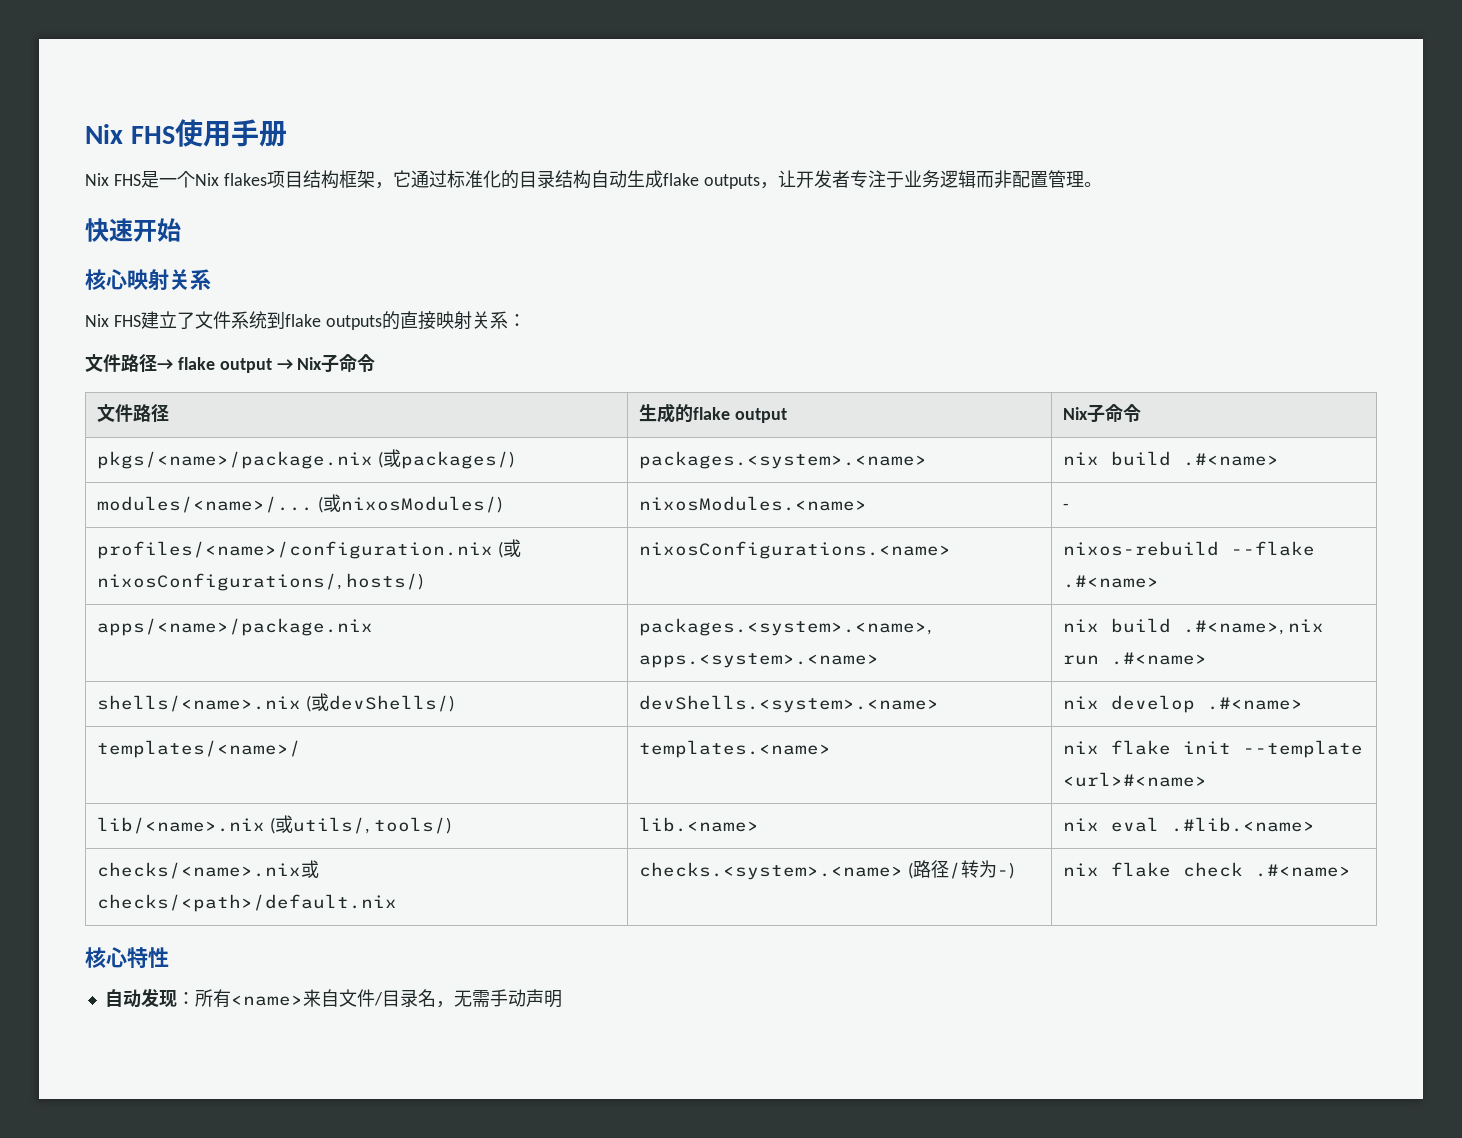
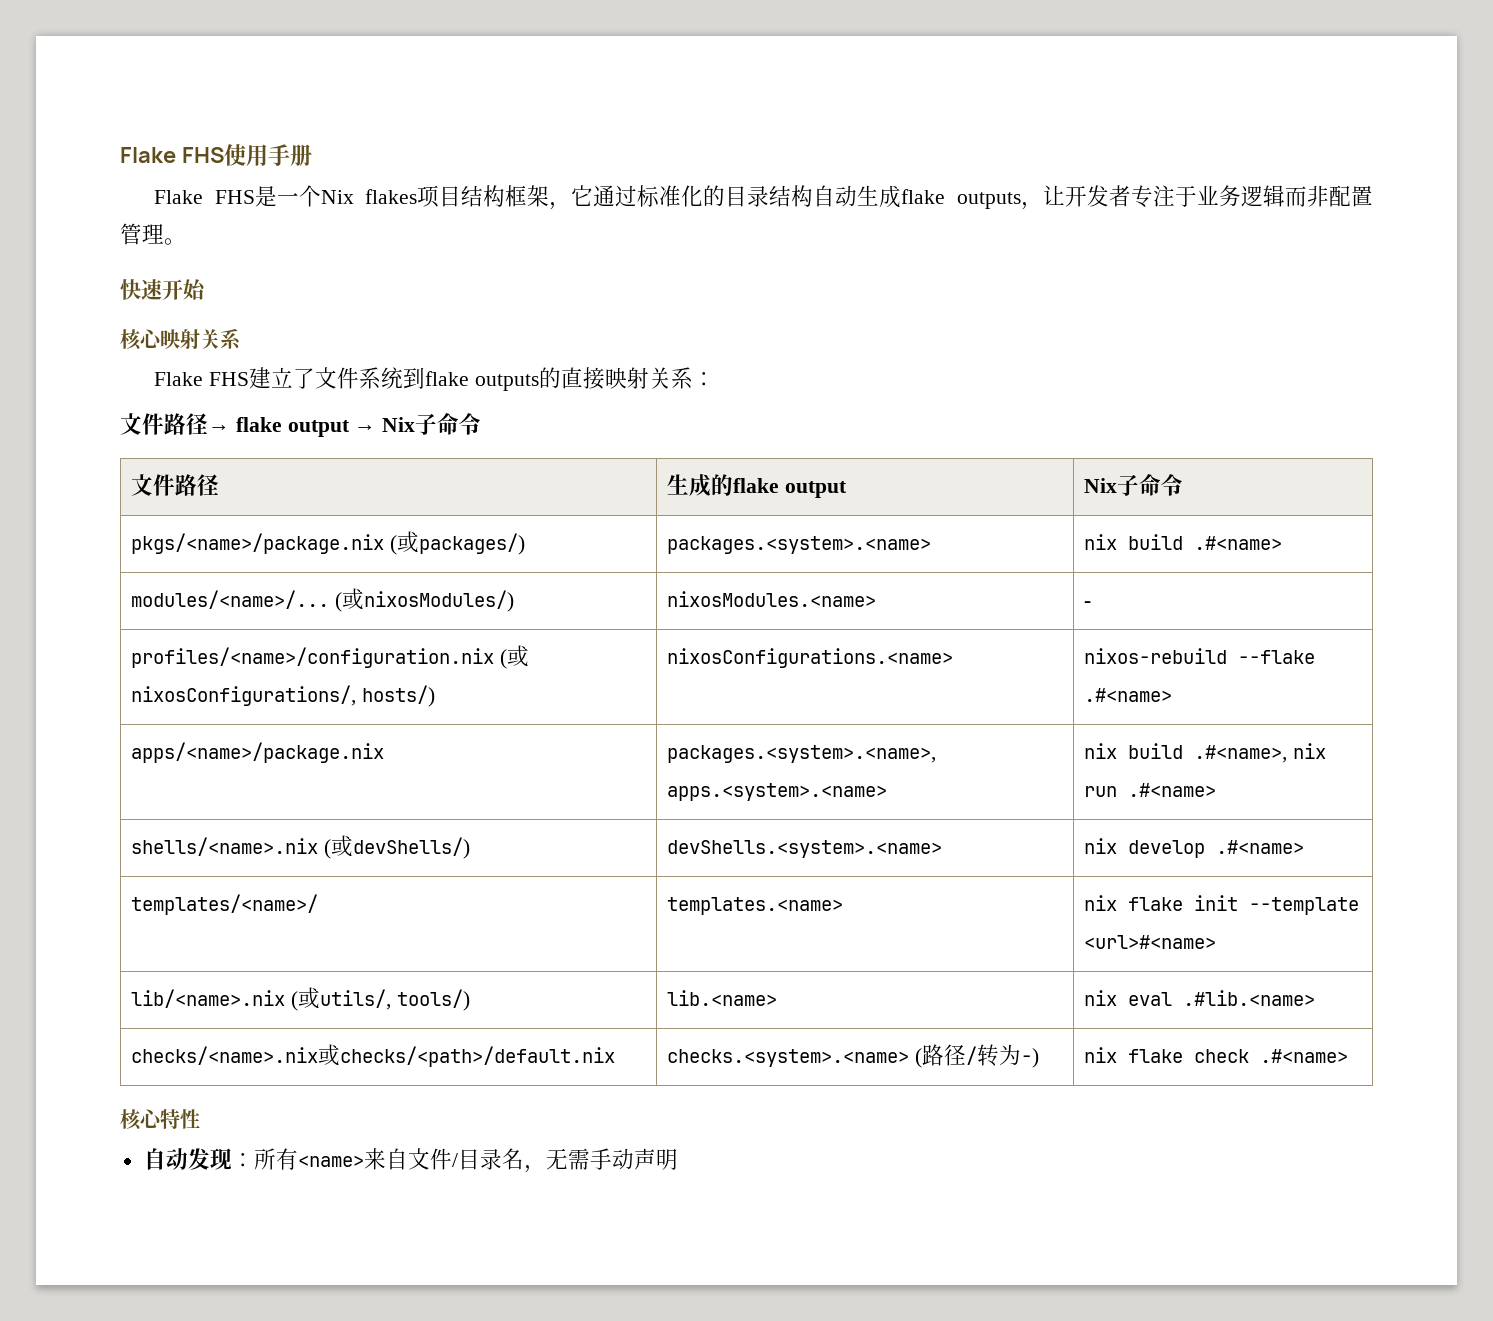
[85,124,123,144] Nix -> [120,147,176,163] Flake
[85,173,109,186] Nix -> [154,190,204,204] Flake
[85,314,109,327] Nix -> [154,372,204,386] Flake

